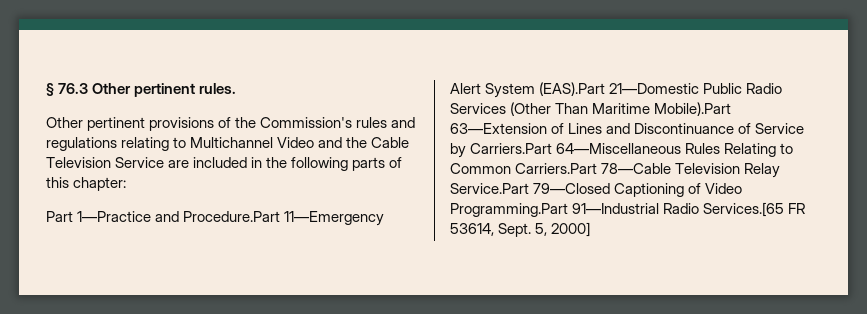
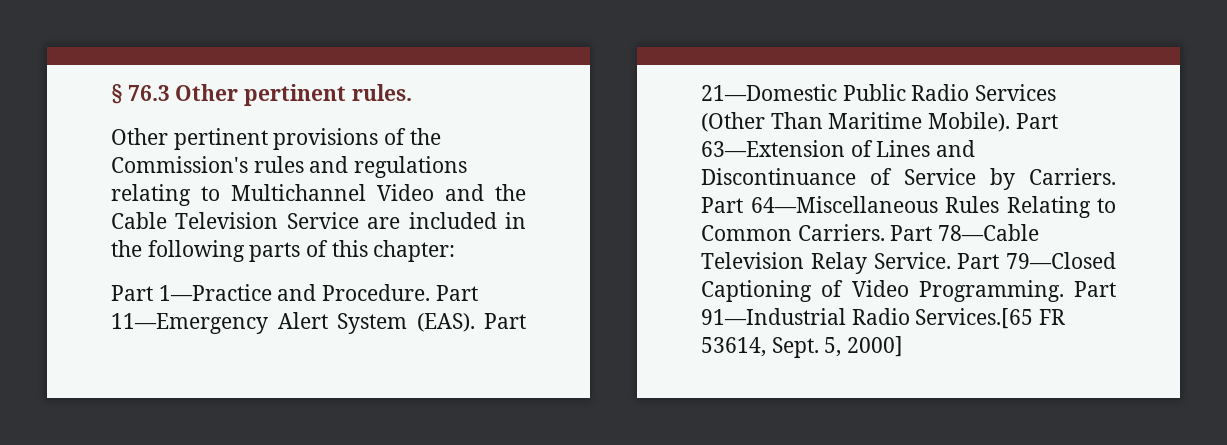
[183,211,281,222] Procedure.Part -> [322,284,478,301] Procedure. Part
[539,82,606,96] (EAS).Part -> [416,313,526,332] (EAS). Part
[654,102,732,116] Mobile).Part -> [928,112,1058,132] Mobile). Part
[470,143,553,154] Carriers.Part -> [1029,168,1116,185] [701,197,743,213] Carriers. Part
[515,163,598,174] Carriers.Part -> [797,224,933,241] Carriers. Part
[450,183,529,194] Service.Part -> [873,252,1000,269] Service. Part
[450,203,568,217] Programming.Part -> [918,280,1116,302] Programming. Part

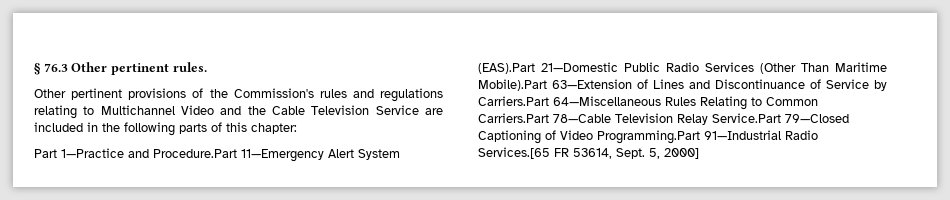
[322,284,478,301] Procedure. Part -> [153,149,237,158] Procedure.Part
[416,313,526,332] (EAS). Part -> [478,63,535,74] (EAS).Part
[928,112,1058,132] Mobile). Part -> [478,79,547,91] Mobile).Part
[1029,168,1116,185] [701,197,743,213] Carriers. Part -> [478,96,549,106] Carriers.Part
[797,224,933,241] Carriers. Part -> [478,113,549,123] Carriers.Part
[873,252,1000,269] Service. Part -> [712,113,781,123] Service.Part
[918,280,1116,302] Programming. Part -> [597,130,700,144] Programming.Part

